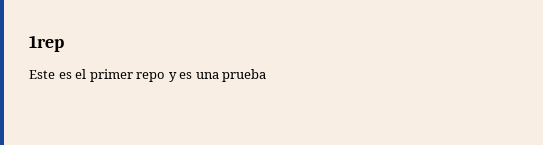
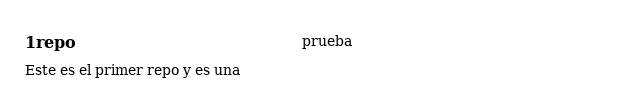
[29,35,64,52] 1rep -> [25,36,76,51] 1repo

